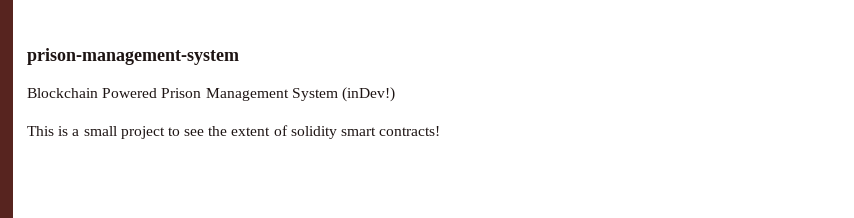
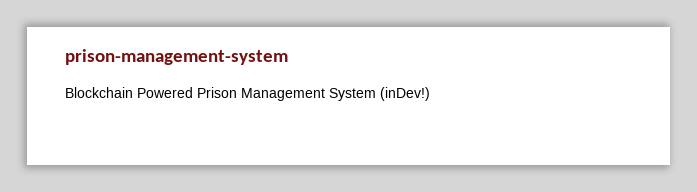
[27,125,441,139] // This is a small project to see the extent of solidity smart contracts! -> (430, 94) none

